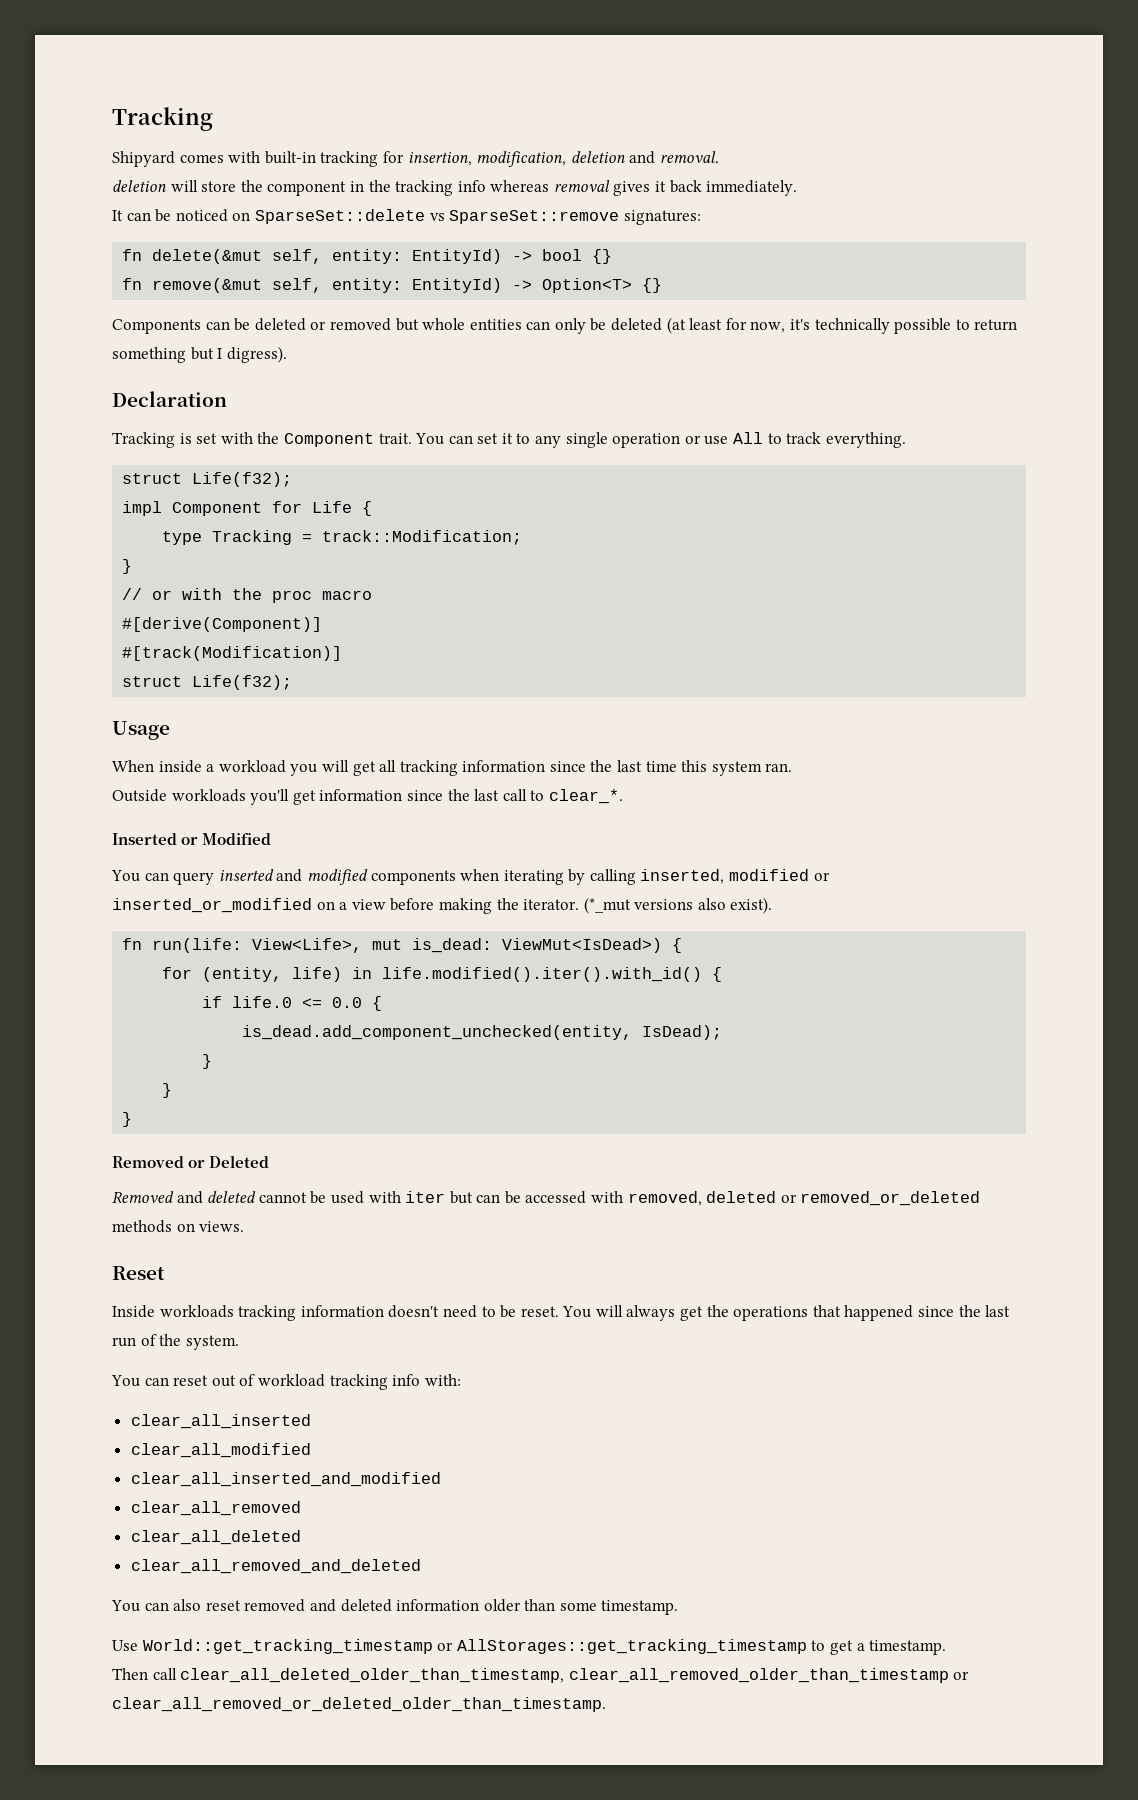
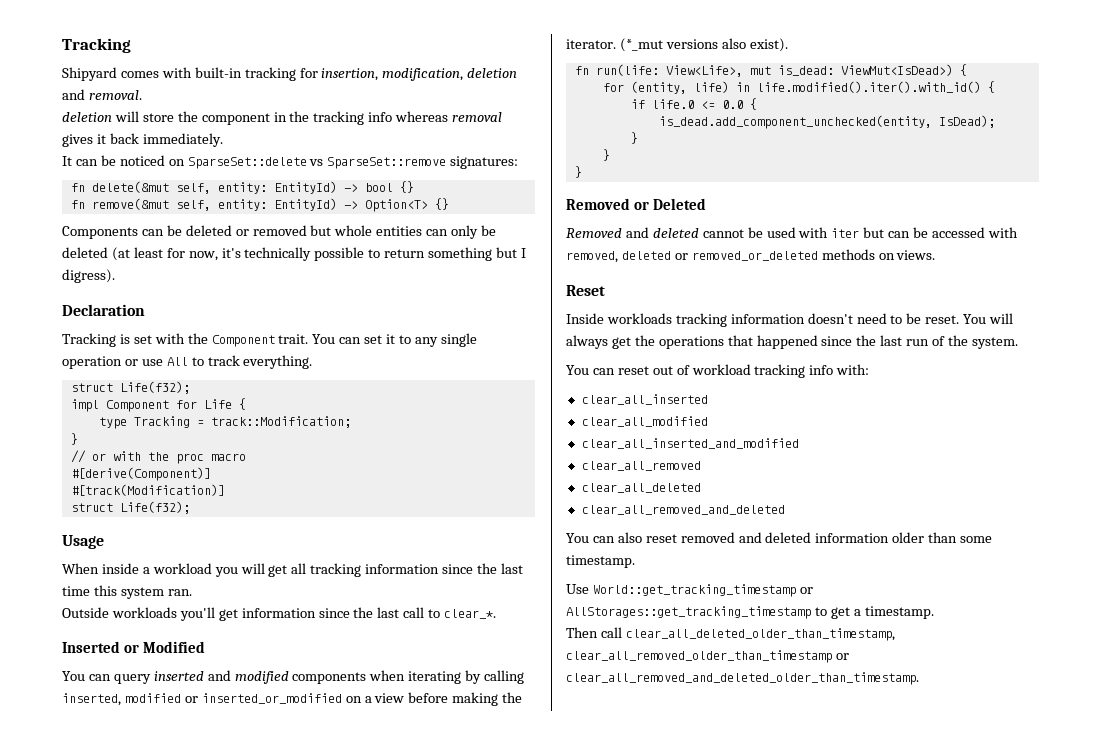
[112,1697,606,1712] clear_all_removed_or_deleted_older_than_timestamp. -> [566,672,919,685] clear_all_removed_and_deleted_older_than_timestamp.

